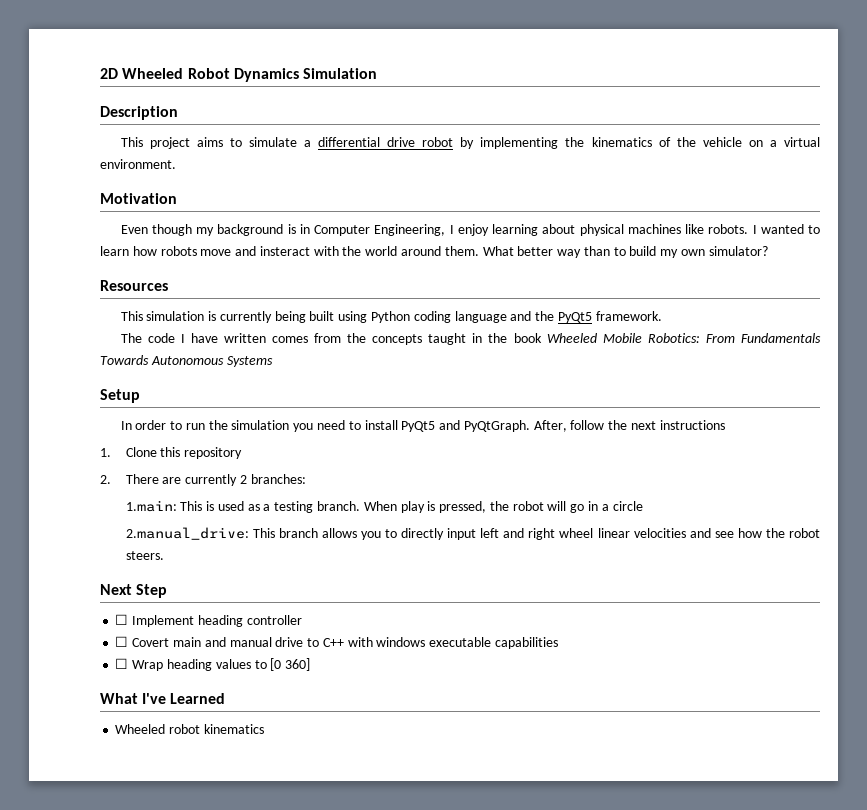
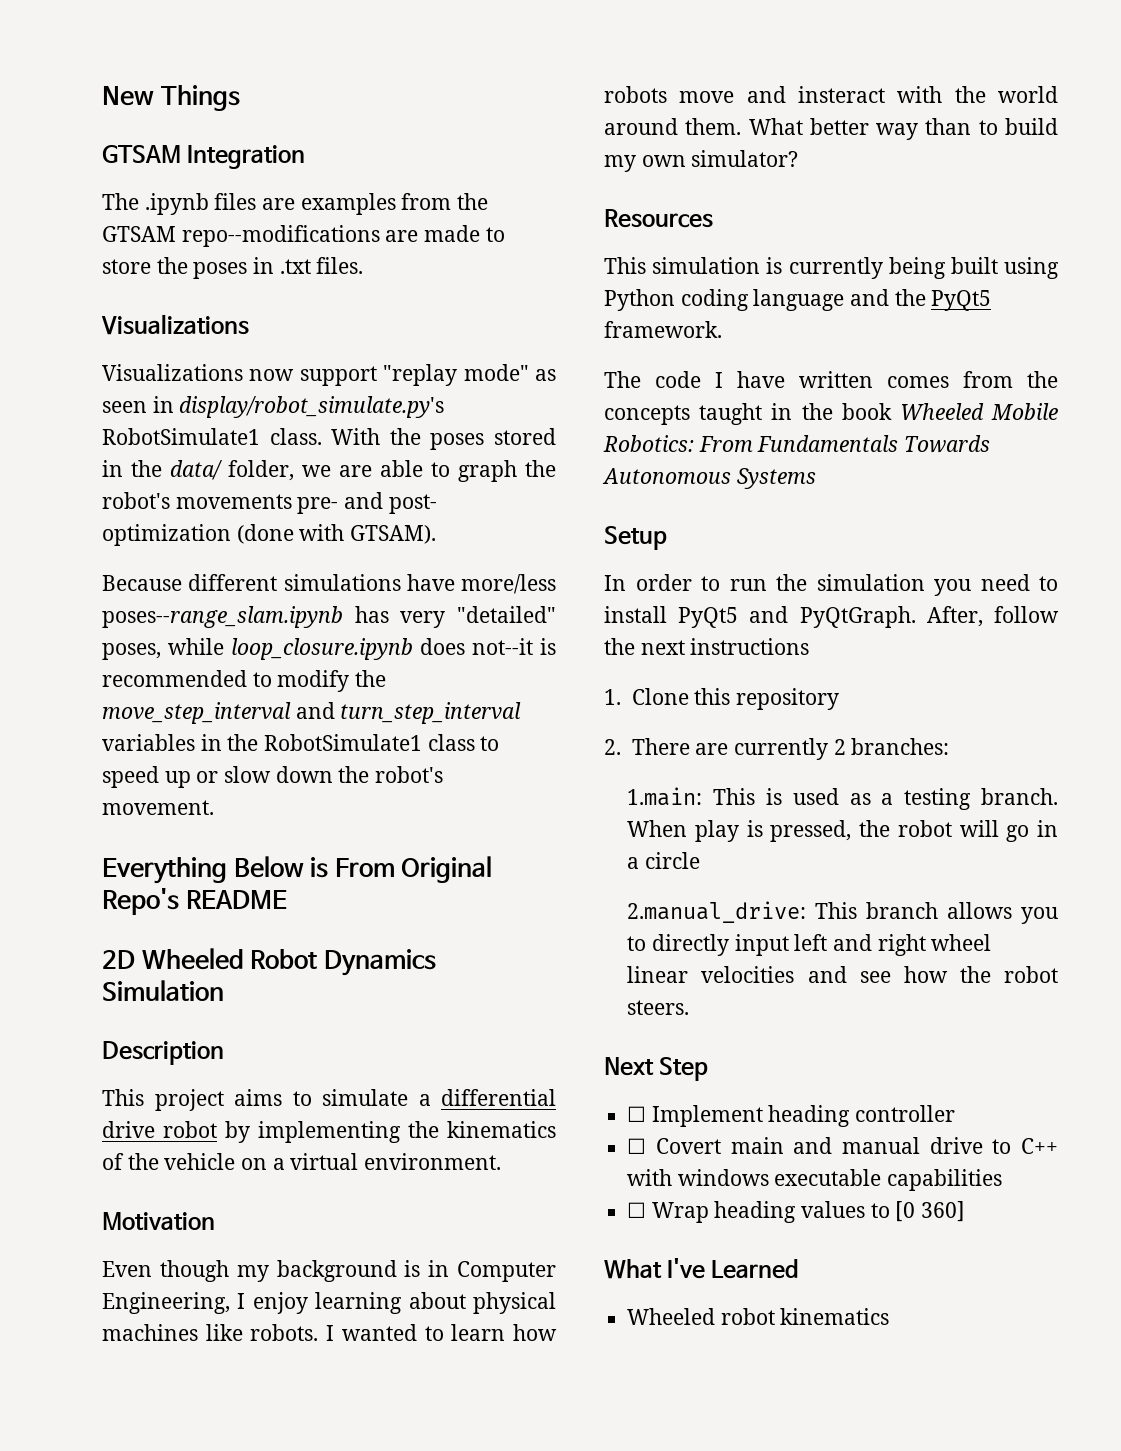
(100, 73) none -> [102,85,240,111] [102,145,306,169] [102,193,489,215] [102,225,505,247] [102,257,364,279] [101,314,249,335] [102,364,556,386] [102,396,445,418] [102,428,556,450] [102,460,556,482] [102,492,437,514] [102,524,437,546] [102,574,556,594] [102,606,556,628] [102,638,556,660] [102,670,387,692] [102,702,522,724] [102,734,500,751] [102,766,444,788] [102,800,214,815] [102,856,493,884] [102,888,287,915] New Things // GTSAM Integration // The .ipynb files are examples from the GTSAM repo--modifications are made to store the poses in .txt files. // Visualizations // Visualizations now support "replay mode" as seen in display/robot_simulate.py's RobotSimulate1 class. With the poses stored in the data/ folder, we are able to graph the robot's movements pre- and post- optimization (done with GTSAM). // Because different simulations have more/less poses--range_slam.ipynb has very "detailed" poses, while loop_closure.ipynb does not--it is recommended to modify the move_step_interval and turn_step_interval variables in the RobotSimulate1 class to speed up or slow down the robot's movement. // Everything Below is From Original Repo's README //

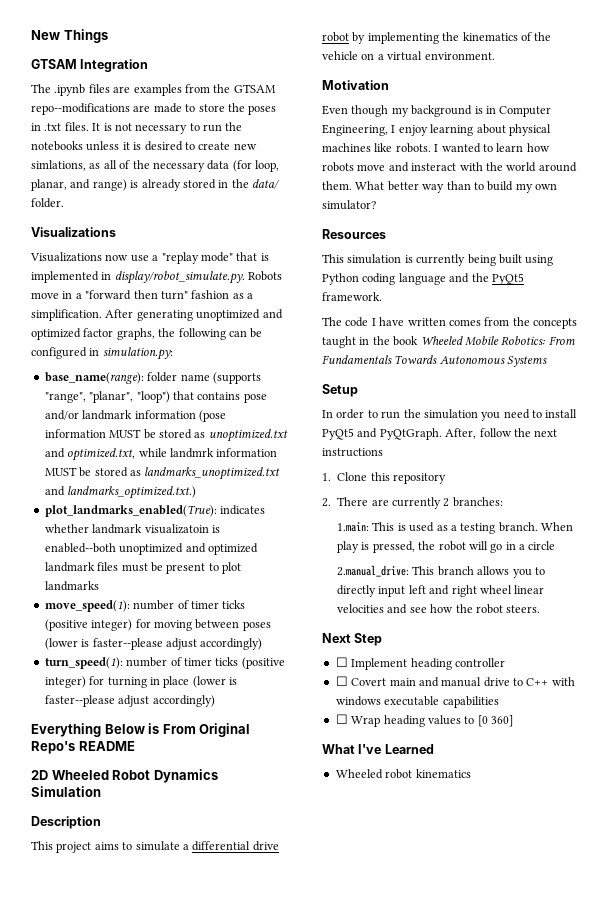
[101,314,249,335] [102,364,556,386] [102,396,445,418] [102,428,556,450] [102,460,556,482] [102,492,437,514] [102,524,437,546] [102,574,556,594] [102,606,556,628] [102,638,556,660] [102,670,387,692] [102,702,522,724] [102,734,500,751] [102,766,444,788] [102,800,214,815] // Visualizations // Visualizations now support "replay mode" as seen in display/robot_simulate.py's RobotSimulate1 class. With the poses stored in the data/ folder, we are able to graph the robot's movements pre- and post- optimization (done with GTSAM). // Because different simulations have more/less poses--range_slam.ipynb has very "detailed" poses, while loop_closure.ipynb does not--it is recommended to modify the move_step_interval and turn_step_interval variables in the RobotSimulate1 class to speed up or slow down the robot's movement. -> [92,122,243,134] [31,141,257,151] [31,160,279,172] [31,179,280,191] [31,198,64,208] [31,227,116,237] [30,252,269,264] [31,271,283,284] [31,290,253,300] [31,309,283,321] [31,328,263,340] [31,347,173,360] [44,372,261,384] [44,391,267,403] [44,410,226,422] [44,429,288,442] [44,448,278,461] [44,467,281,480] [44,486,197,499] [44,505,266,517] [44,524,220,534] [44,543,258,555] [44,562,241,574] [44,581,99,591] [44,600,246,612] [44,619,271,631] [44,638,263,650] [44,657,285,669] [44,676,237,688] [44,695,215,707] It is not necessary to run the notebooks unless it is desired to create new simlations, as all of the necessary data (for loop, planar, and range) is already stored in the data/ folder. // Visualizations // Visualizations now use a "replay mode" that is implemented in display/robot_simulate.py. Robots move in a "forward then turn" fashion as a simplification. After generating unoptimized and optimized factor graphs, the following can be configured in simulation.py: // base_name(range): folder name (supports "range", "planar", "loop") that contains pose and/or landmark information (pose information MUST be stored as unoptimized.txt and optimized.txt, while landmrk information MUST be stored as landmarks_unoptimized.txt and landmarks_optimized.txt.) // plot_landmarks_enabled(True): indicates whether landmark visualizatoin is enabled--both unoptimized and optimized landmark files must be present to plot landmarks // move_speed(1): number of timer ticks (positive integer) for moving between poses (lower is faster--please adjust accordingly) // turn_speed(1): number of timer ticks (positive integer) for turning in place (lower is faster--please adjust accordingly)

